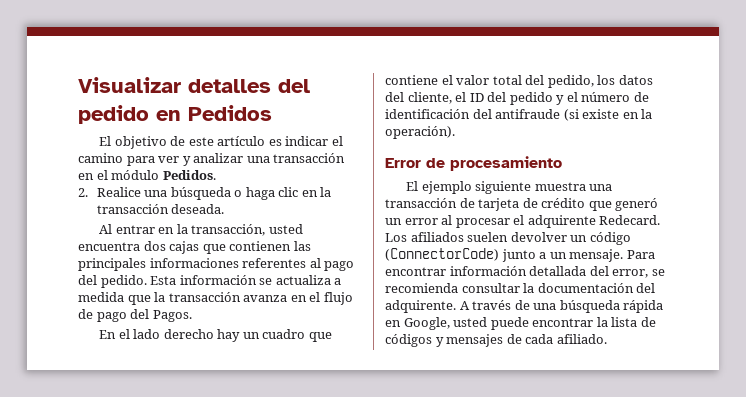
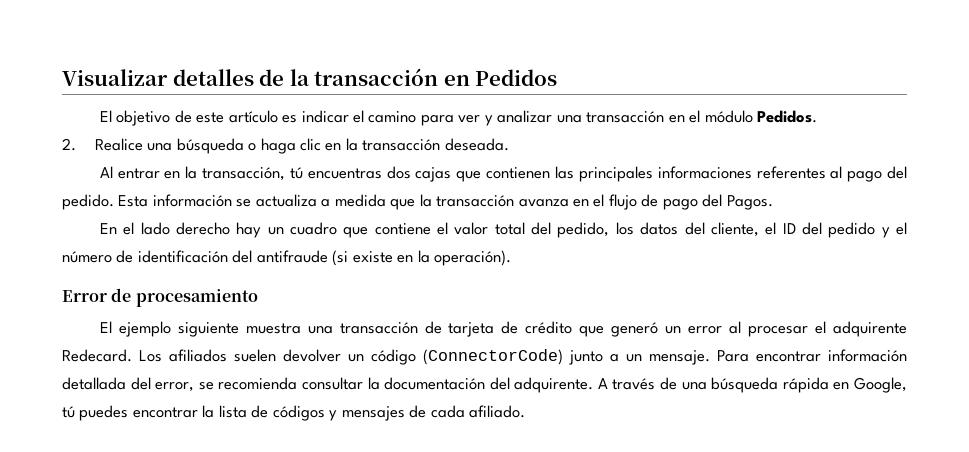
[278,79,310,93] [78,105,149,124] del pedido -> [259,68,439,86] de la transacción
[268,224,303,234] [78,242,140,251] usted encuentra -> [289,167,382,179] tú encuentras
[453,317,529,330] usted puede -> [62,405,129,421] tú puedes

